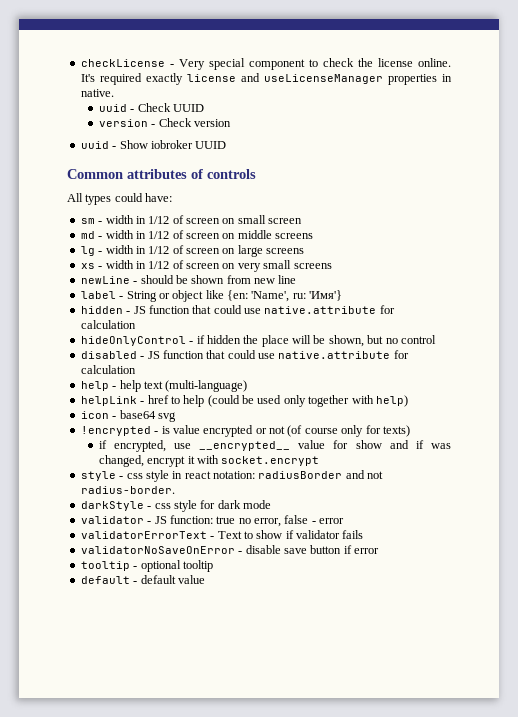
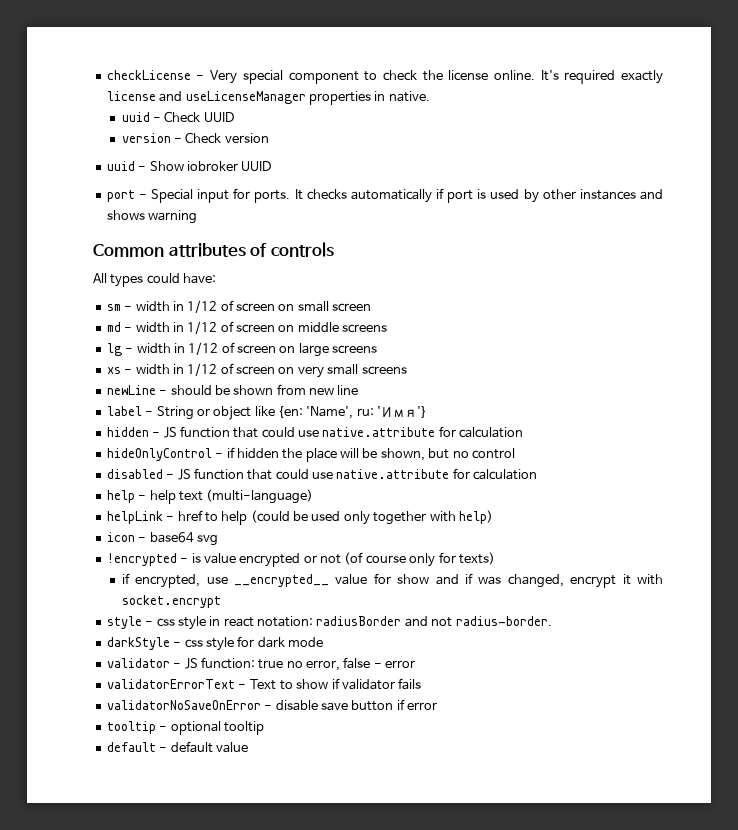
(227, 145) none -> [106,188,663,203] [106,210,198,224] // port - Special input for ports. It checks automatically if port is used by other instances and shows warning

